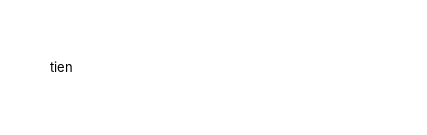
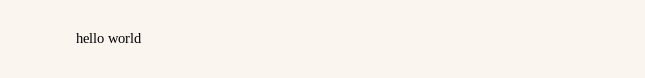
[50,61,73,72] tien -> [76,33,142,43] hello world

